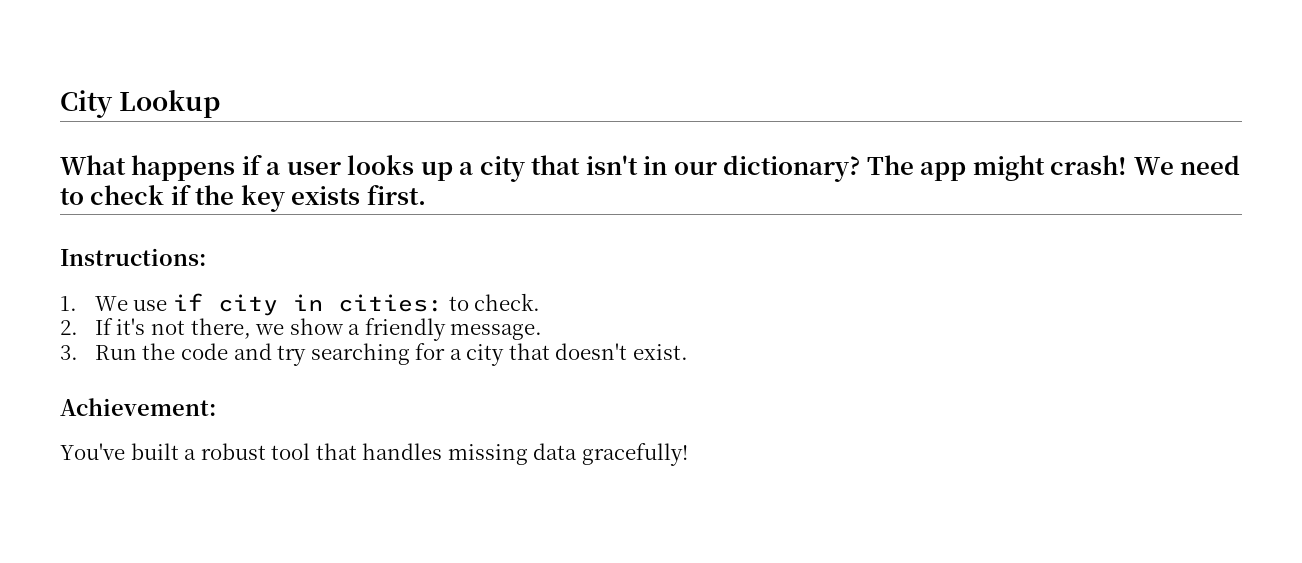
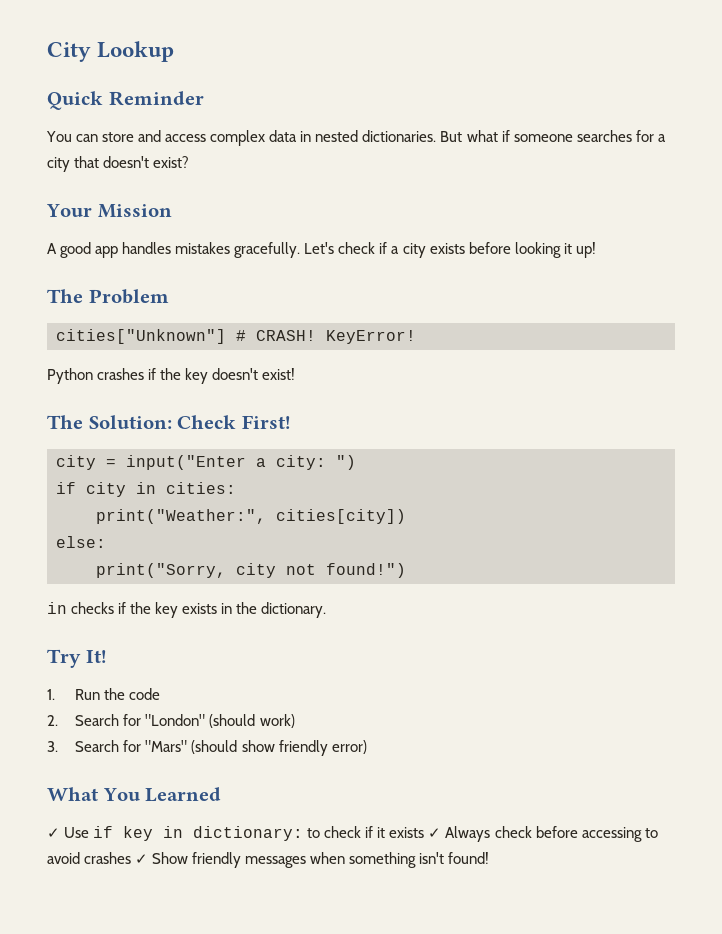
[60,154,1241,182] [60,184,426,212] [60,248,206,266] [60,293,541,316] [60,318,543,341] [60,343,688,366] [60,398,216,416] [60,443,688,466] What happens if a user looks up a city that isn't in our dictionary? The app might crash! We need to check if the key exists first. // Instructions: // 1. We use if city in cities: to check. // 2. If it's not there, we show a friendly message. // 3. Run the code and try searching for a city that doesn't exist. // Achievement: // You've built a robust tool that handles missing data gracefully! -> [47,91,204,110] [46,130,666,146] [47,156,190,172] [46,204,172,218] [47,242,596,258] [47,289,169,304] [56,329,416,344] [47,368,296,384] [47,415,290,429] [56,455,356,470] [56,482,236,497] [96,509,406,524] [56,536,106,548] [96,563,406,578] [47,602,327,618] [47,649,106,668] [47,688,161,700] [47,714,295,728] [47,740,367,756] [47,787,222,802] [47,826,658,842] [47,852,490,868] Quick Reminder // You can store and access complex data in nested dictionaries. But what if someone searches for a city that doesn't exist? // Your Mission // A good app handles mistakes gracefully. Let's check if a city exists before looking it up! // The Problem // cities["Unknown"] # CRASH! KeyError! // Python crashes if the key doesn't exist! // The Solution: Check First! // city = input("Enter a city: ") // if city in cities: // print("Weather:", cities[city]) // else: // print("Sorry, city not found!") // in checks if the key exists in the dictionary. // Try It! // 1. Run the code // 2. Search for "London" (should work) // 3. Search for "Mars" (should show friendly error) // What You Learned // ✓ Use if key in dictionary: to check if it exists ✓ Always check before accessing to avoid crashes ✓ Show friendly messages when something isn't found!

